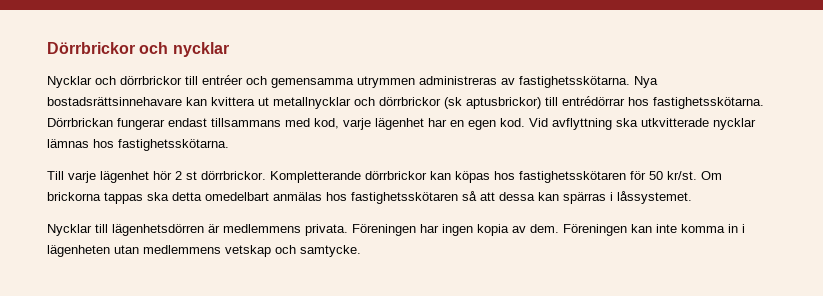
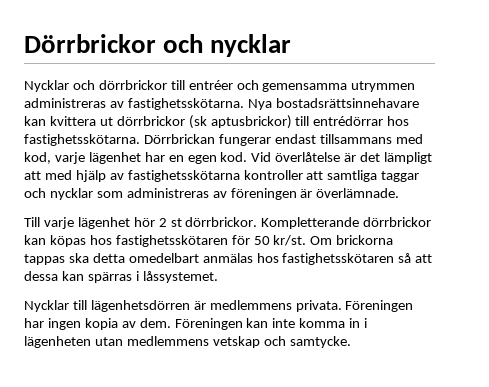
[273,97,375,109] metallnycklar och -> (113, 121) none
[552,118,756,130] [47,139,229,151] avflyttning ska utkvitterade nycklar lämnas hos fastighetsskötarna. -> [275,152,433,164] [24,170,420,182] [24,188,400,200] överlåtelse är det lämpligt att med hjälp av fastighetsskötarna kontroller att samtliga taggar och nycklar som administreras av föreningen är överlämnade.

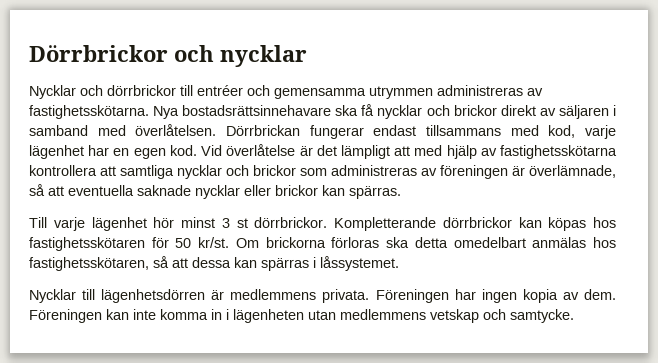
[24,115,410,129] [24,134,140,146] kan kvittera ut dörrbrickor (sk aptusbrickor) till entrédörrar hos fastighetsskötarna. -> [335,104,616,119] [29,124,217,136] ska få nycklar och brickor direkt av säljaren i samband med överlåtelsen.
[243,170,303,180] kontroller -> [29,165,97,176] kontrollera
[381,171,420,182] [24,188,93,200] taggar och nycklar -> [177,165,296,179] nycklar och brickor
[316,188,400,198] överlämnade. -> [529,165,616,178] [29,184,401,199] överlämnade, så att eventuella saknade nycklar eller brickor kan spärras.
[158,218,167,227] 2 -> [181,217,230,228] minst 3
[24,254,65,265] tappas -> [331,237,380,248] förloras
[282,253,395,265] fastighetsskötaren -> [29,257,149,271] fastighetsskötaren,

